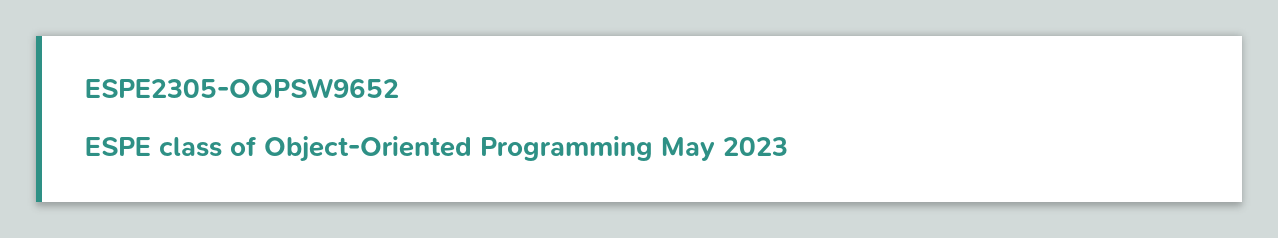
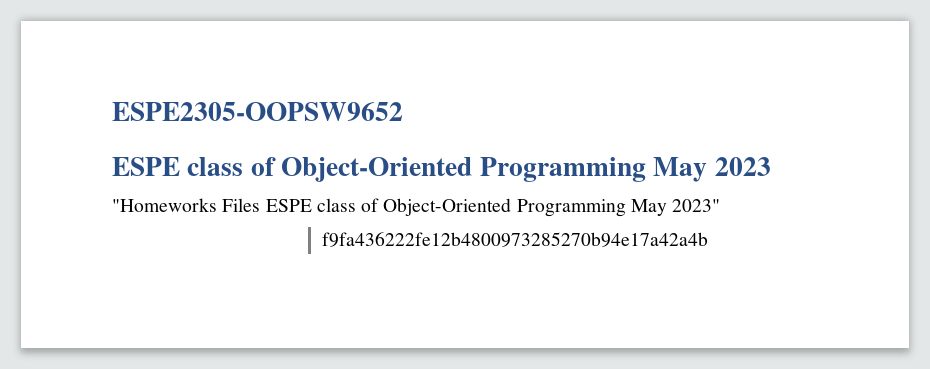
(788, 146) none -> [112,198,721,217] [322,232,708,247] // "Homeworks Files ESPE class of Object-Oriented Programming May 2023" // f9fa436222fe12b4800973285270b94e17a42a4b

